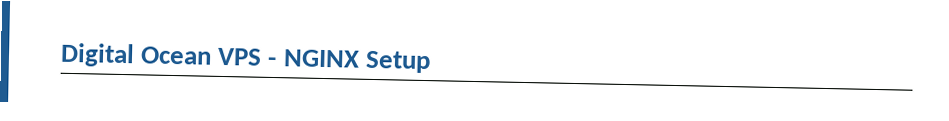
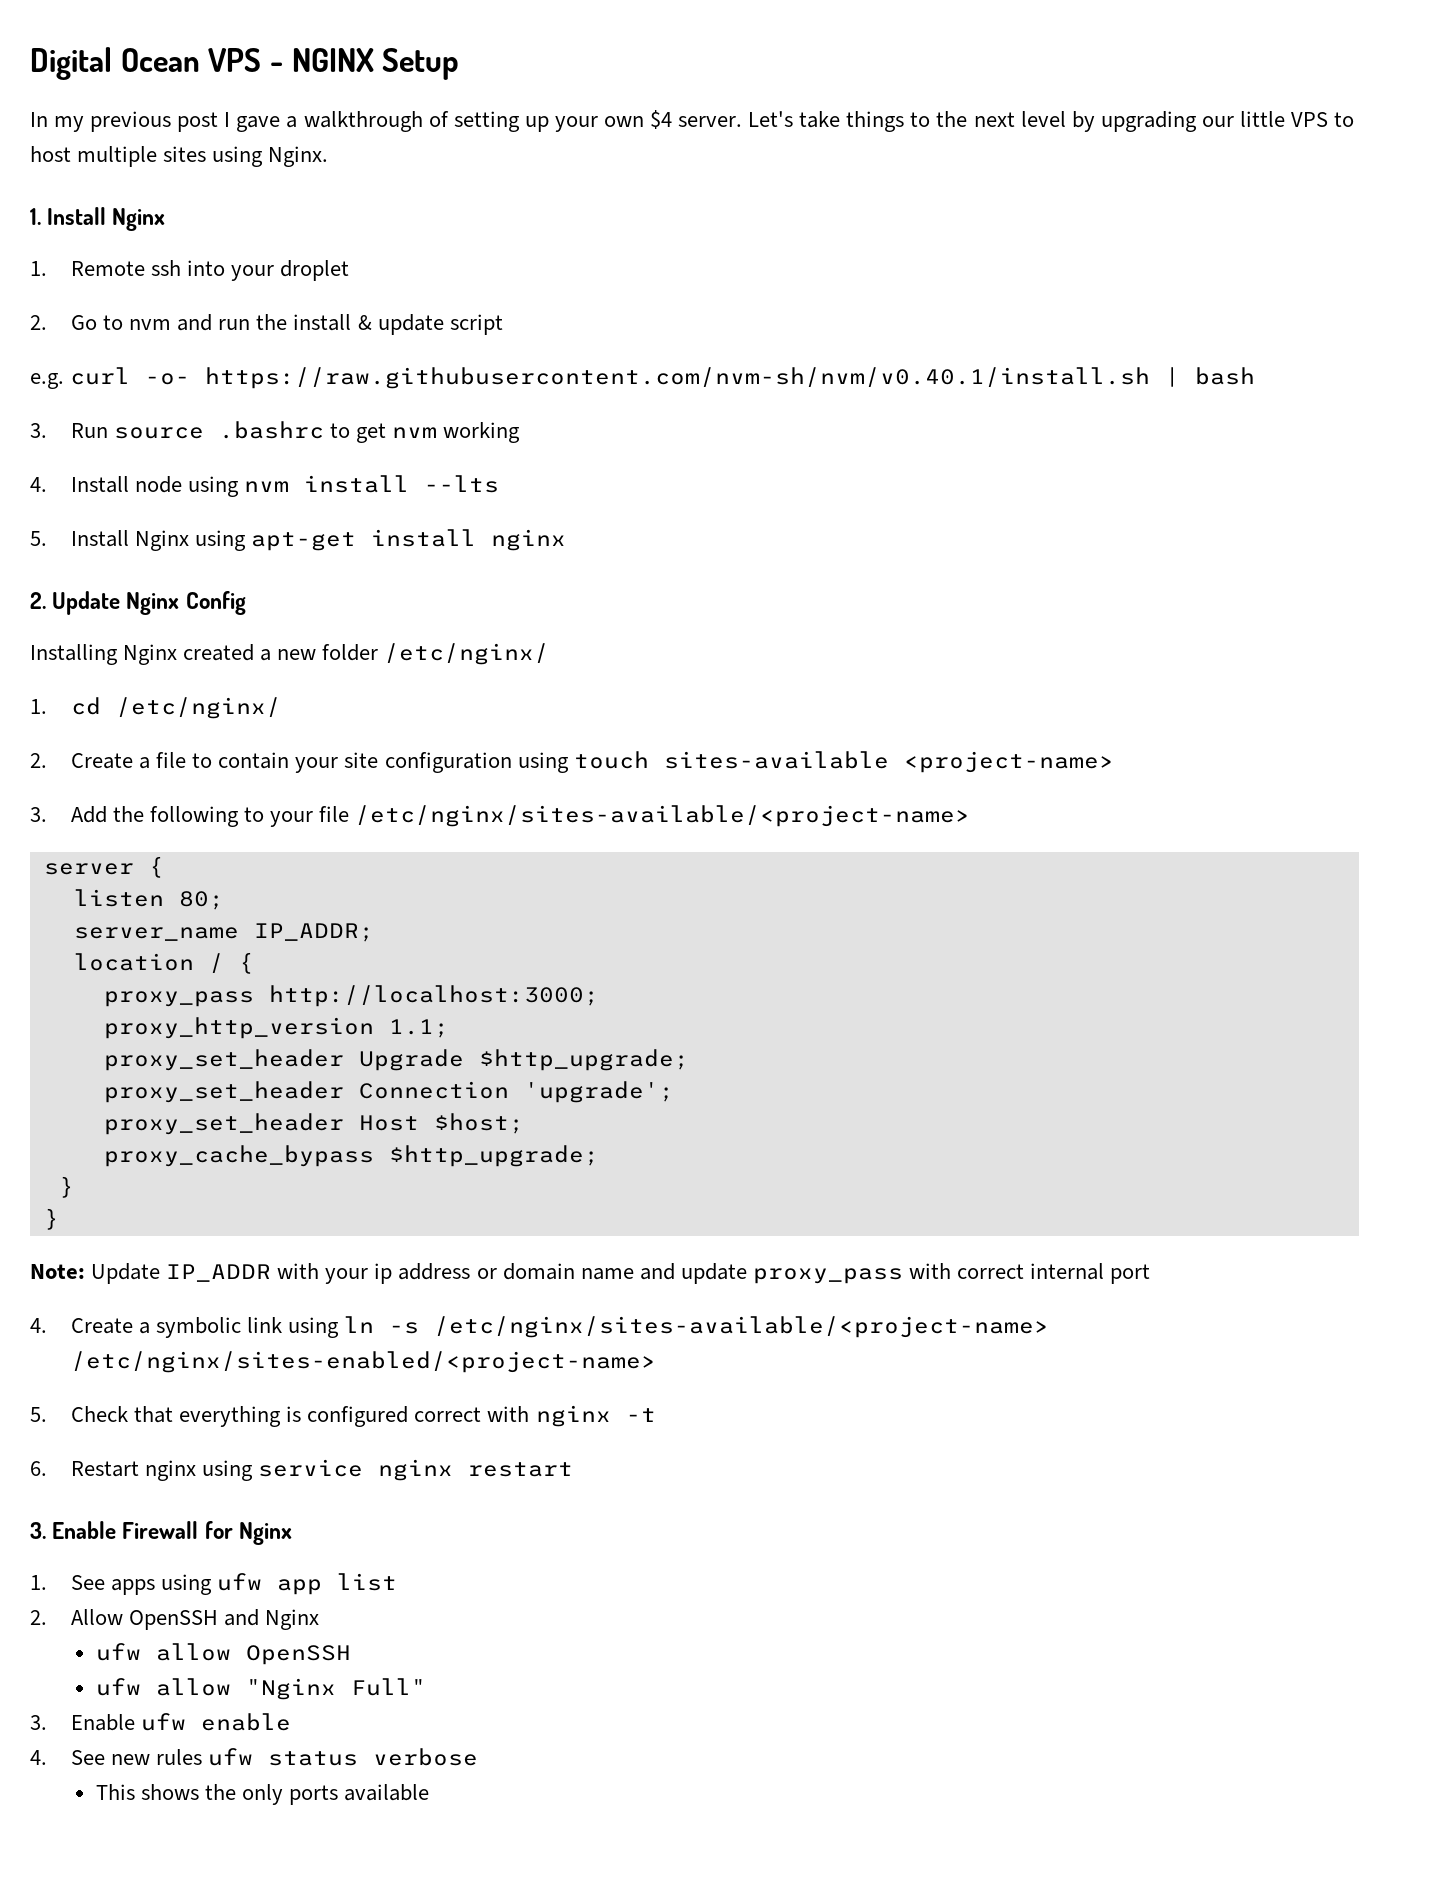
(431, 62) none -> [30,110,1355,132] [30,146,329,167] [30,207,166,231] [30,260,350,281] [30,314,503,335] [30,367,1256,389] [30,421,521,443] [30,475,500,497] [30,529,567,551] [30,591,246,615] [30,643,550,665] [30,697,282,719] [30,751,1114,773] [30,805,971,827] [43,856,164,878] [73,889,224,910] [73,923,374,942] [73,952,254,974] [103,985,599,1007] [103,1017,449,1039] [103,1049,689,1071] [103,1081,674,1103] [103,1113,524,1135] [103,1145,599,1167] [58,1176,74,1198] [43,1208,59,1230] [30,1263,1151,1284] [30,1316,1050,1338] [71,1351,657,1373] [30,1405,656,1427] [30,1459,574,1481] [30,1521,292,1545] [30,1573,398,1595] [30,1609,320,1630] [95,1643,351,1665] [95,1678,426,1700] [30,1713,292,1731] [30,1748,479,1766] [95,1784,430,1805] // In my previous post I gave a walkthrough of setting up your own $4 server. Let's take things to the next level by upgrading our little VPS to host multiple sites using Nginx. // 1. Install Nginx // 1. Remote ssh into your droplet // 2. Go to nvm and run the install & update script // e.g. curl -o- https://raw.githubusercontent.com/nvm-sh/nvm/v0.40.1/install.sh | bash // 3. Run source .bashrc to get nvm working // 4. Install node using nvm install --lts // 5. Install Nginx using apt-get install nginx // 2. Update Nginx Config // Installing Nginx created a new folder /etc/nginx/ // 1. cd /etc/nginx/ // 2. Create a file to contain your site configuration using touch sites-available <project-name> // 3. Add the following to your file /etc/nginx/sites-available/<project-name> // server { // listen 80; // server_name IP_ADDR; // location / { // proxy_pass http://localhost:3000; // proxy_http_version 1.1; // proxy_set_header Upgrade $http_upgrade; // proxy_set_header Connection 'upgrade'; // proxy_set_header Host $host; // proxy_cache_bypass $http_upgrade; // } // } // Note: Update IP_ADDR with your ip address or domain name and update proxy_pass with correct internal port // 4. Create a symbolic link using ln -s /etc/nginx/sites-available/<project-name> /etc/nginx/sites-enabled/<project-name> // 5. Check that everything is configured correct with nginx -t // 6. Restart nginx using service nginx restart // 3. Enable Firewall for Nginx // 1. See apps using ufw app list // 2. Allow OpenSSH and Nginx // ufw allow OpenSSH // ufw allow "Nginx Full" // 3. Enable ufw enable // 4. See new rules ufw status verbose // This shows the only ports available

